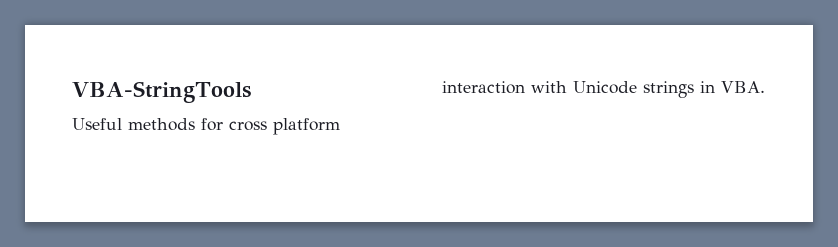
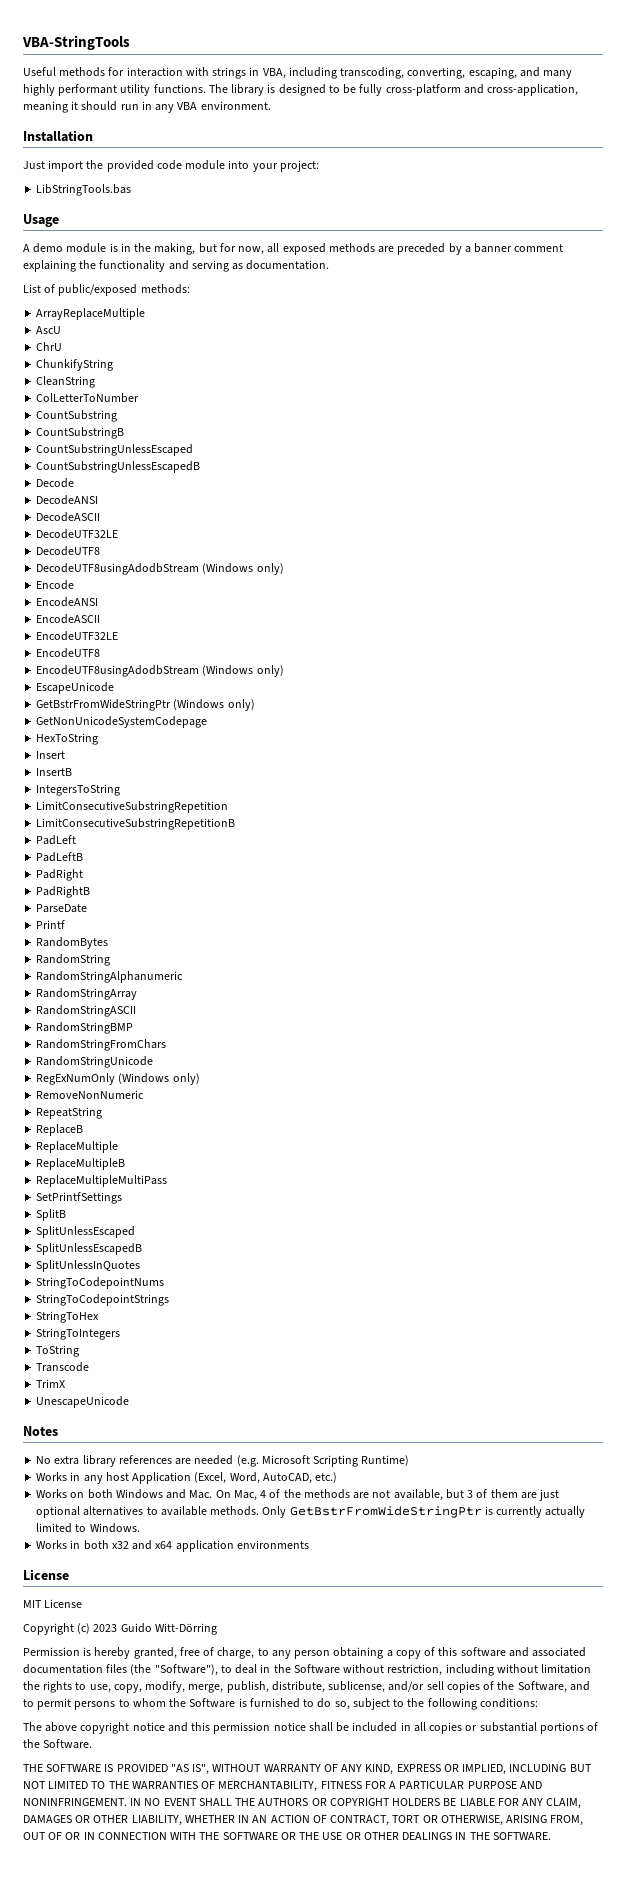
[229,118,340,135] cross platform -> (125, 71) none
[573,81,637,94] Unicode -> (209, 71) none
[721,81,765,93] VBA. -> [262,67,573,79] [23,84,579,96] [23,101,271,113] [23,130,93,142] [23,160,319,172] [36,184,132,196] [23,214,59,227] [23,243,564,255] [23,260,330,272] [23,284,190,296] [36,308,146,320] [36,326,62,334] [36,342,63,351] [36,359,114,371] [36,376,96,388] [36,393,140,403] [36,410,118,422] [36,427,125,439] [36,444,194,456] [36,461,201,473] [36,478,75,488] [36,495,99,505] [36,512,101,522] [36,529,119,539] [36,546,101,556] [36,563,284,575] [36,580,75,590] [36,597,99,607] [36,614,101,624] [36,631,119,641] [36,648,101,658] [36,665,284,677] [36,682,115,694] [36,699,255,711] [36,716,208,728] [36,733,99,745] [36,751,66,759] [36,768,73,776] [36,784,121,796] [36,801,229,813] [36,818,236,830] [36,835,77,845] [36,852,84,862] [36,869,84,881] [36,886,91,898] [36,904,88,913] [36,920,66,929] [36,937,109,949] [36,954,111,966] [36,971,184,983] [36,988,138,1000] [36,1005,137,1017] [36,1022,134,1034] [36,1039,167,1051] [36,1056,154,1068] [36,1073,200,1085] [36,1090,145,1099] [36,1107,103,1119] [36,1124,84,1136] [36,1141,119,1153] [36,1158,126,1170] [36,1175,168,1187] [36,1192,123,1204] [36,1209,67,1221] [36,1226,136,1238] [36,1243,143,1255] [36,1260,141,1272] [36,1277,165,1289] [36,1294,170,1306] [36,1311,100,1323] [36,1328,121,1340] [36,1345,80,1357] [36,1362,90,1372] [36,1379,66,1388] [36,1396,130,1408] [23,1426,58,1436] [36,1455,410,1467] [36,1472,338,1484] [36,1489,560,1501] [36,1506,586,1518] [36,1523,140,1533] [36,1540,309,1552] [23,1569,69,1580] [23,1599,83,1608] [23,1623,217,1635] [23,1647,587,1659] [23,1664,592,1676] [23,1681,590,1693] [23,1698,538,1710] [23,1722,599,1734] [23,1739,93,1749] [23,1763,592,1775] [23,1781,542,1792] [23,1798,582,1809] [23,1815,584,1826] [23,1832,551,1840] VBA, including transcoding, converting, escaping, and many highly performant utility functions. The library is designed to be fully cross-platform and cross-application, meaning it should run in any VBA environment. // Installation // Just import the provided code module into your project: // LibStringTools.bas // Usage // A demo module is in the making, but for now, all exposed methods are preceded by a banner comment explaining the functionality and serving as documentation. // List of public/exposed methods: // ArrayReplaceMultiple // AscU // ChrU // ChunkifyString // CleanString // ColLetterToNumber // CountSubstring // CountSubstringB // CountSubstringUnlessEscaped // CountSubstringUnlessEscapedB // Decode // DecodeANSI // DecodeASCII // DecodeUTF32LE // DecodeUTF8 // DecodeUTF8usingAdodbStream (Windows only) // Encode // EncodeANSI // EncodeASCII // EncodeUTF32LE // EncodeUTF8 // EncodeUTF8usingAdodbStream (Windows only) // EscapeUnicode // GetBstrFromWideStringPtr (Windows only) // GetNonUnicodeSystemCodepage // HexToString // Insert // InsertB // IntegersToString // LimitConsecutiveSubstringRepetition // LimitConsecutiveSubstringRepetitionB // PadLeft // PadLeftB // PadRight // PadRightB // ParseDate // Printf // RandomBytes // RandomString // RandomStringAlphanumeric // RandomStringArray // RandomStringASCII // RandomStringBMP // RandomStringFromChars // RandomStringUnicode // RegExNumOnly (Windows only) // RemoveNonNumeric // RepeatString // ReplaceB // ReplaceMultiple // ReplaceMultipleB // ReplaceMultipleMultiPass // SetPrintfSettings // SplitB // SplitUnlessEscaped // SplitUnlessEscapedB // SplitUnlessInQuotes // StringToCodepointNums // StringToCodepointStrings // StringToHex // StringToIntegers // ToString // Transcode // TrimX // UnescapeUnicode // Notes // No extra library references are needed (e.g. Microsoft Scripting Runtime) // Works in any host Application (Excel, Word, AutoCAD, etc.) // Works on both Windows and Mac. On Mac, 4 of the methods are not available, but 3 of them are just optional alternatives to available methods. Only GetBstrFromWideStringPtr is currently actually limited to Windows. // Works in both x32 and x64 application environments // License // MIT License // Copyright (c) 2023 Guido Witt-Dörring // Permission is hereby granted, free of charge, to any person obtaining a copy of this software and associated documentation files (the "Software"), to deal in the Software without restriction, including without limitation the rights to use, copy, modify, merge, publish, distribute, sublicense, and/or sell copies of the Software, and to permit persons to whom the Software is furnished to do so, subject to the following conditions: // The above copyright notice and this permission notice shall be included in all copies or substantial portions of the Software. // THE SOFTWARE IS PROVIDED "AS IS", WITHOUT WARRANTY OF ANY KIND, EXPRESS OR IMPLIED, INCLUDING BUT NOT LIMITED TO THE WARRANTIES OF MERCHANTABILITY, FITNESS FOR A PARTICULAR PURPOSE AND NONINFRINGEMENT. IN NO EVENT SHALL THE AUTHORS OR COPYRIGHT HOLDERS BE LIABLE FOR ANY CLAIM, DAMAGES OR OTHER LIABILITY, WHETHER IN AN ACTION OF CONTRACT, TORT OR OTHERWISE, ARISING FROM, OUT OF OR IN CONNECTION WITH THE SOFTWARE OR THE USE OR OTHER DEALINGS IN THE SOFTWARE.

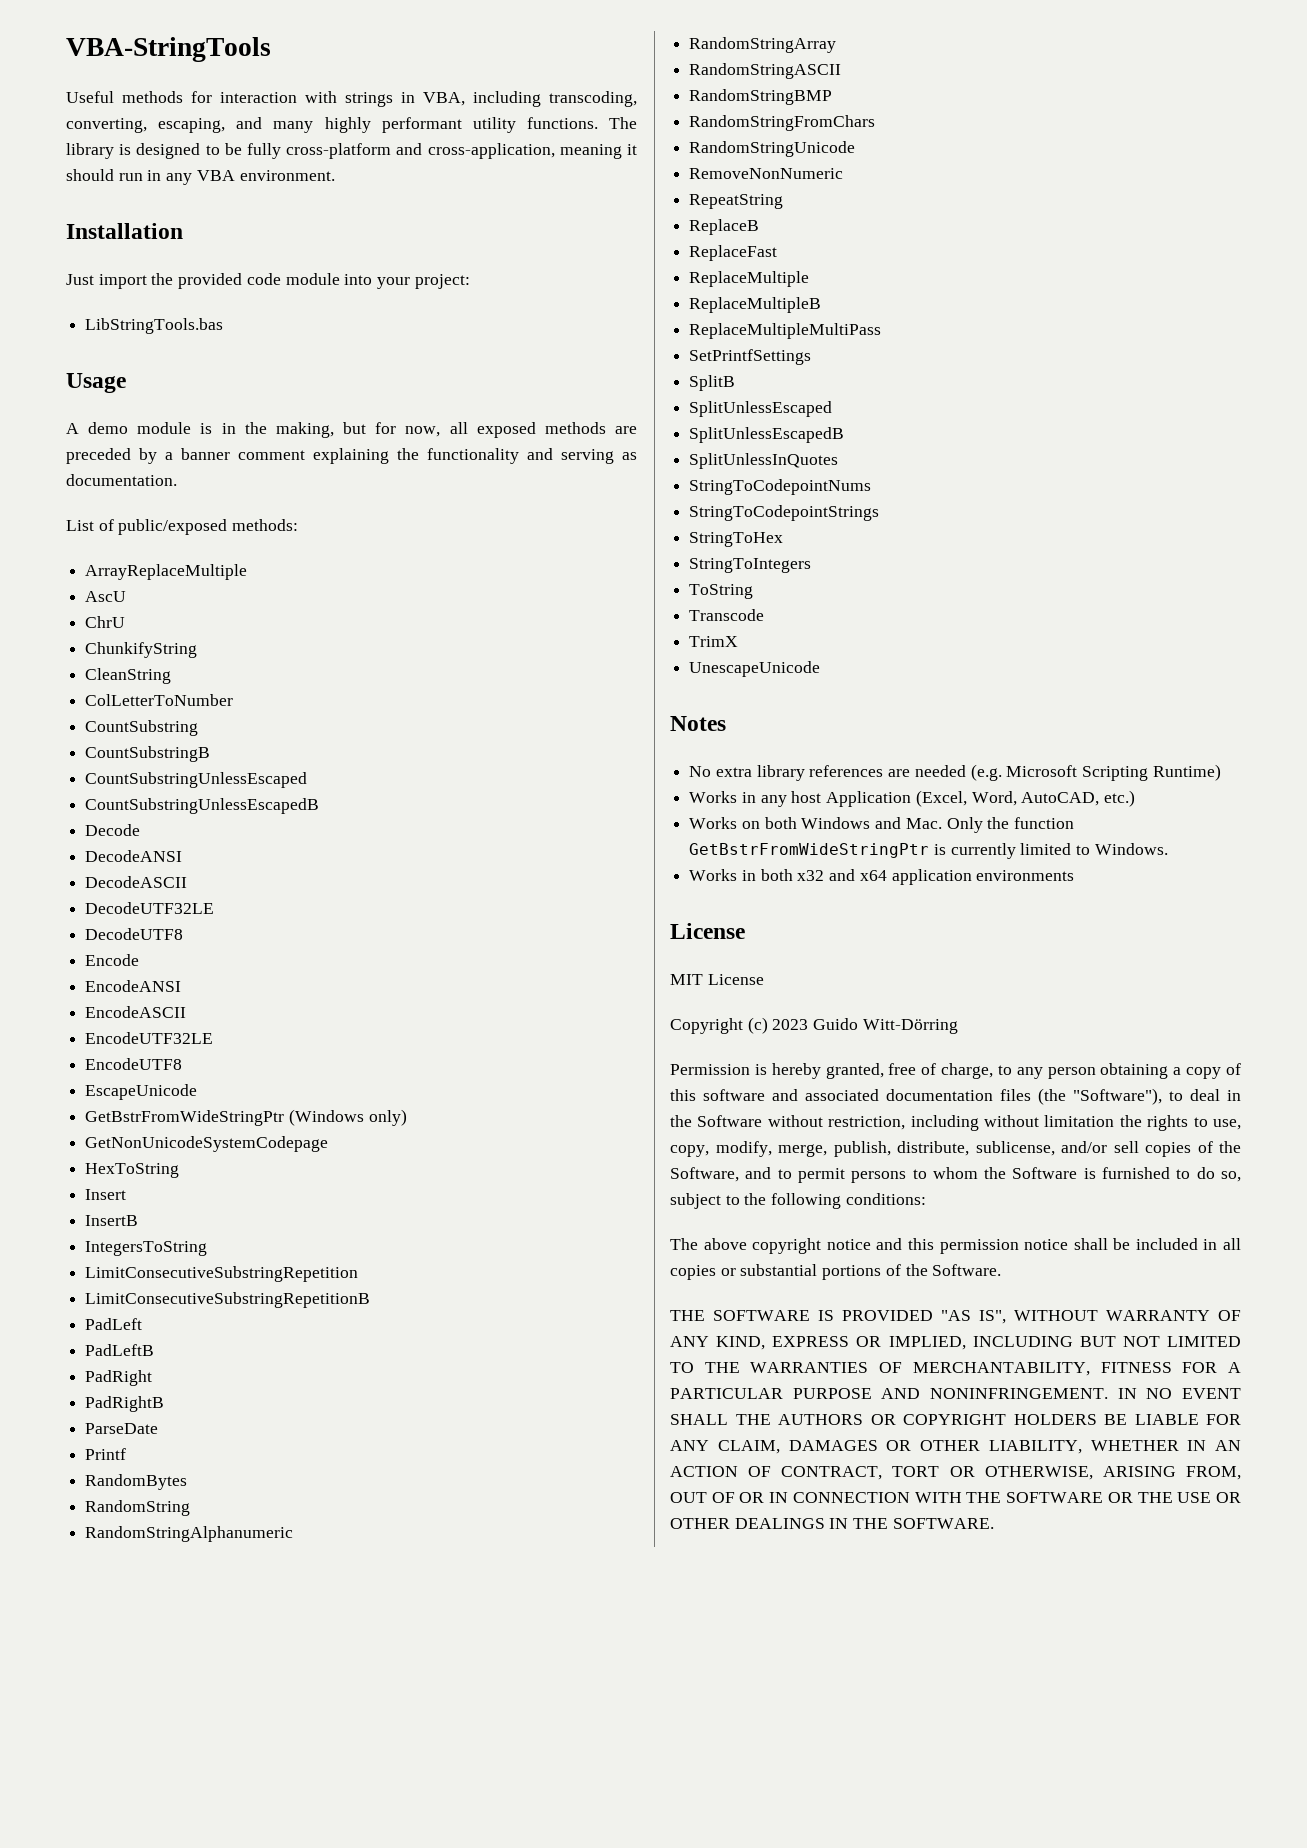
[36,563,284,575] // DecodeUTF8usingAdodbStream (Windows only) -> (184, 934) none
[36,665,284,677] // EncodeUTF8usingAdodbStream (Windows only) -> (183, 1064) none
[36,1073,200,1085] // RegExNumOnly (Windows only) -> (856, 149) none
(84, 1130) none -> [689,245,778,261] // ReplaceFast
[215,1489,560,1501] [36,1506,287,1518] On Mac, 4 of the methods are not available, but 3 of them are just optional alternatives to available methods. Only -> [946,817,1075,833] Only the function
[545,1506,586,1518] actually -> (1016, 851) none

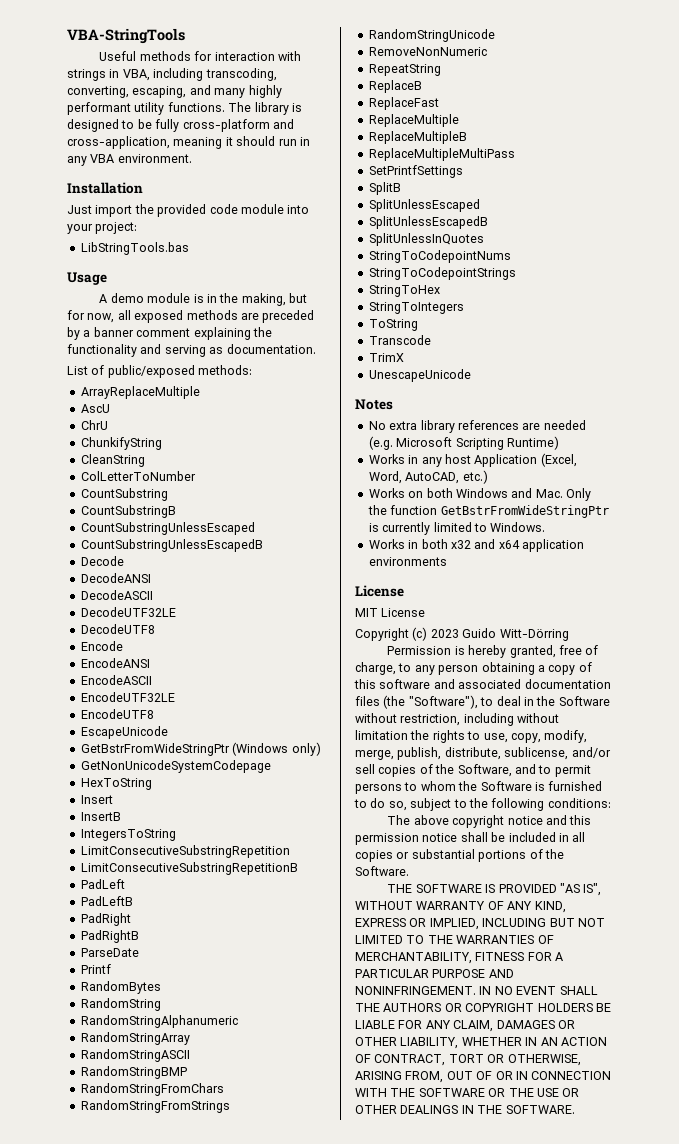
(876, 123) none -> [80,1100,230,1113] // RandomStringFromStrings

